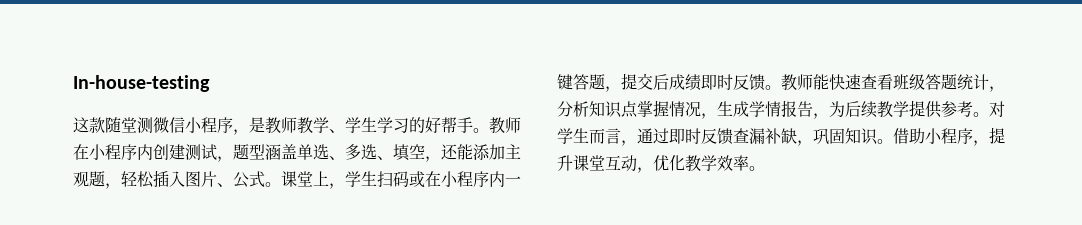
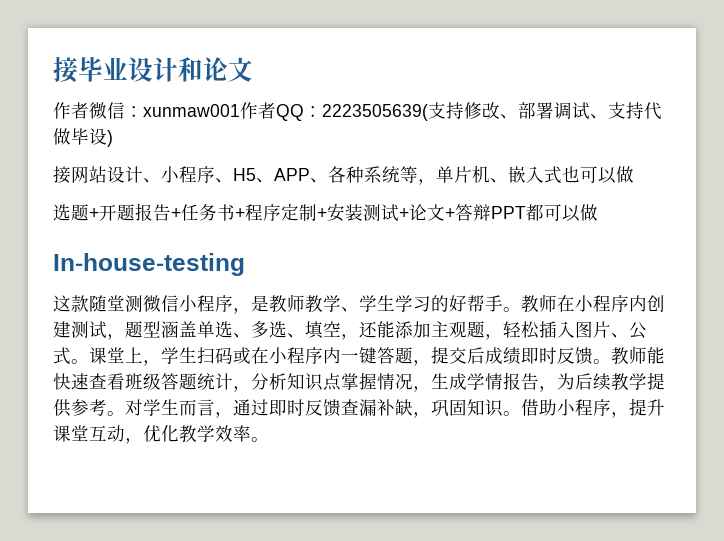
(73, 83) none -> [53,57,253,83] [53,102,662,121] [53,128,113,147] [53,165,634,185] [53,203,598,222] 接毕业设计和论文 // 作者微信：xunmaw001作者QQ：2223505639(支持修改、部署调试、支持代做毕设) // 接网站设计、小程序、H5、APP、各种系统等，单片机、嵌入式也可以做 // 选题+开题报告+任务书+程序定制+安装测试+论文+答辩PPT都可以做 //

